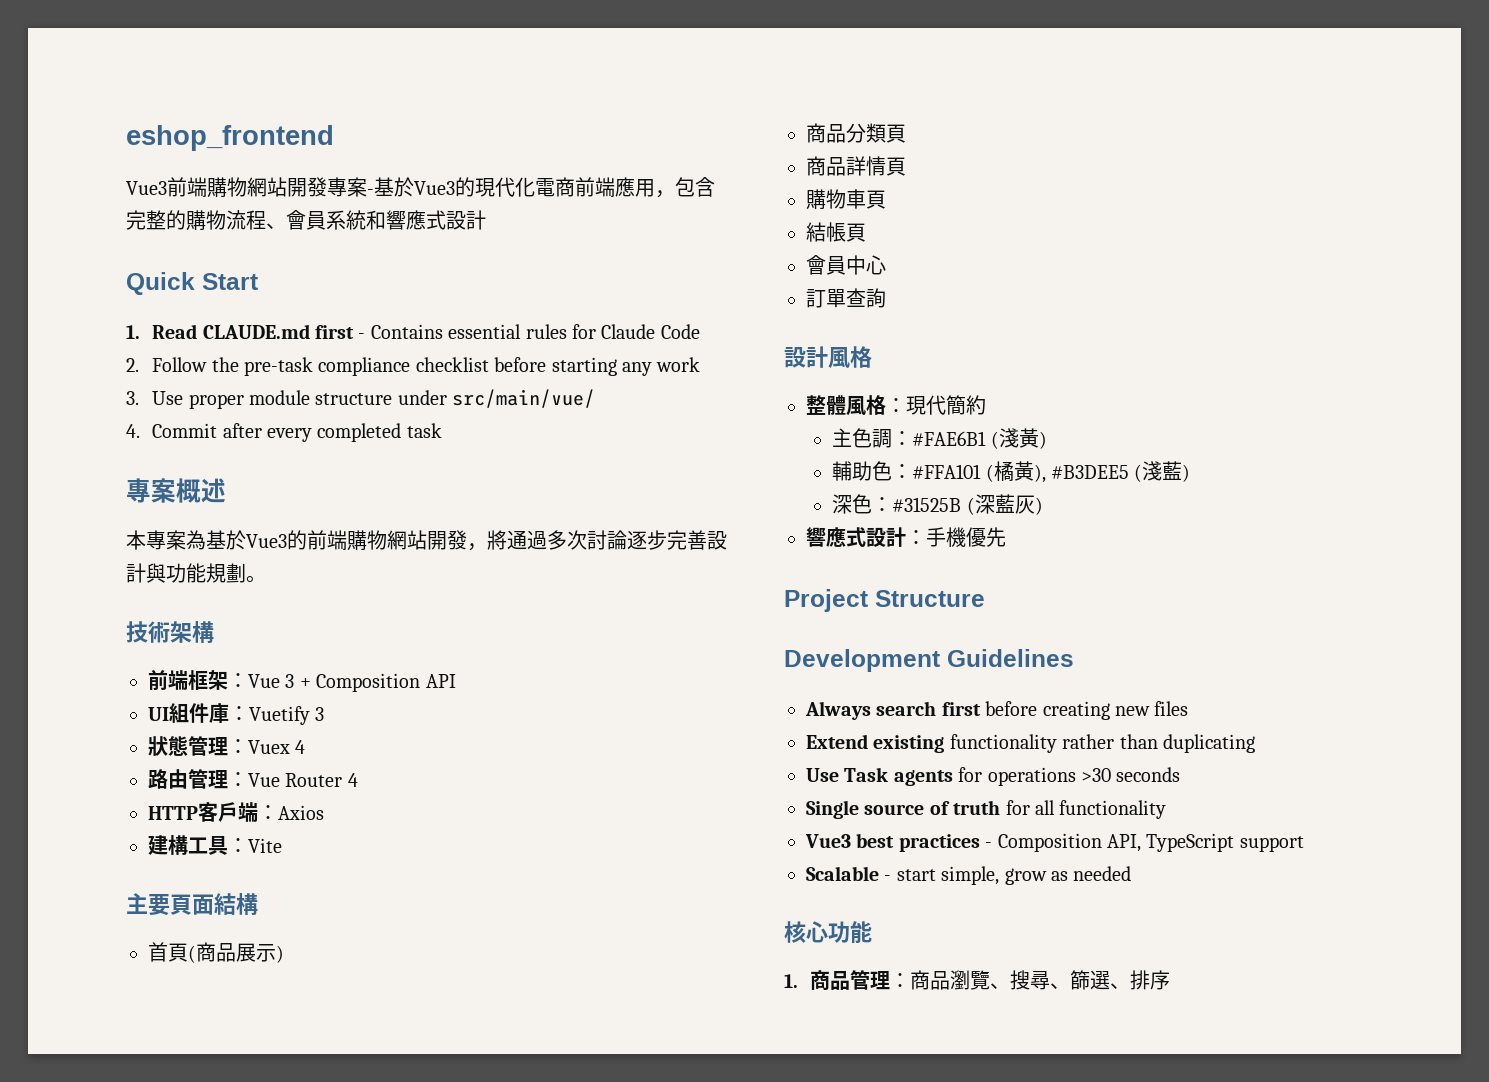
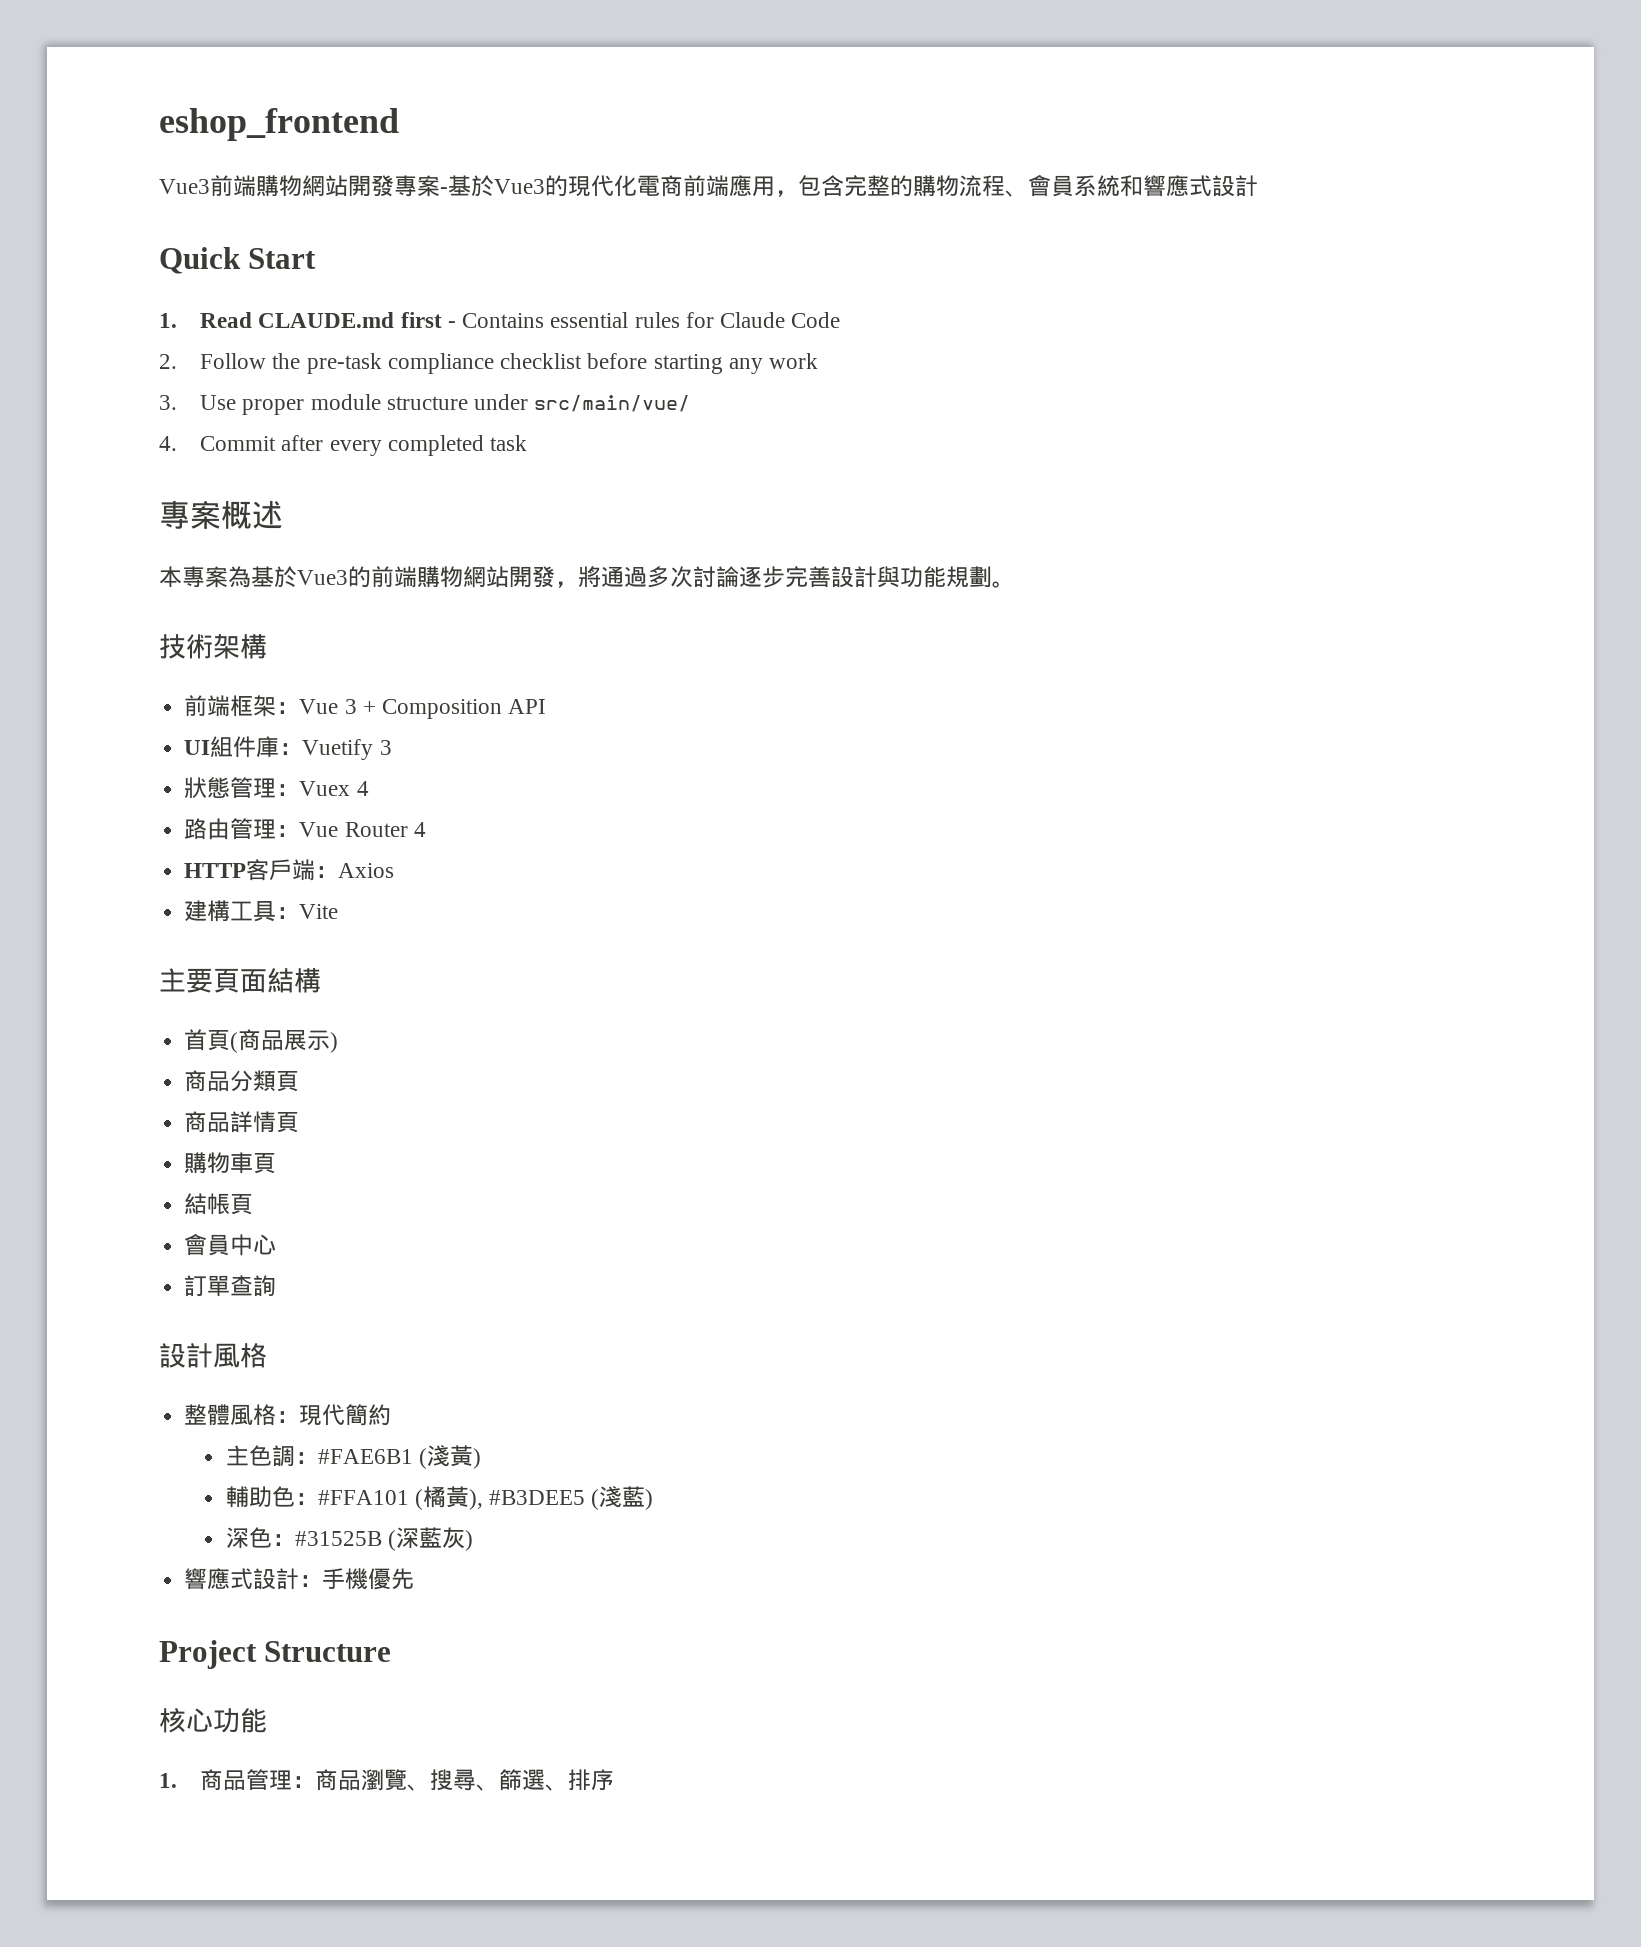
[784,649,1074,672] [805,701,1189,720] [806,734,1255,753] [806,767,1181,786] [806,800,1167,819] [805,833,1304,852] [806,866,1132,885] // Development Guidelines // Always search first before creating new files // Extend existing functionality rather than duplicating // Use Task agents for operations >30 seconds // Single source of truth for all functionality // Vue3 best practices - Composition API, TypeScript support // Scalable - start simple, grow as needed -> (392, 1651) none

